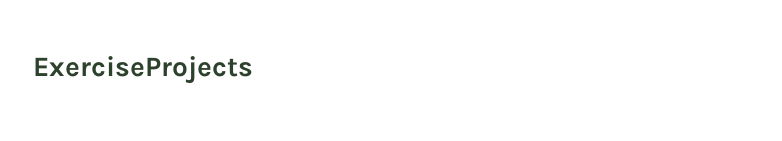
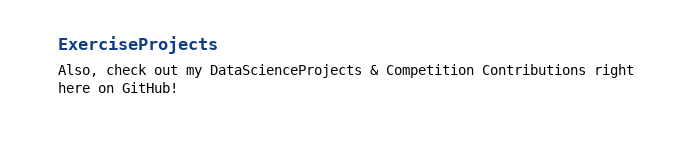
(253, 70) none -> [58,64,634,78] [58,82,178,93] // Also, check out my DataScienceProjects & Competition Contributions right here on GitHub!

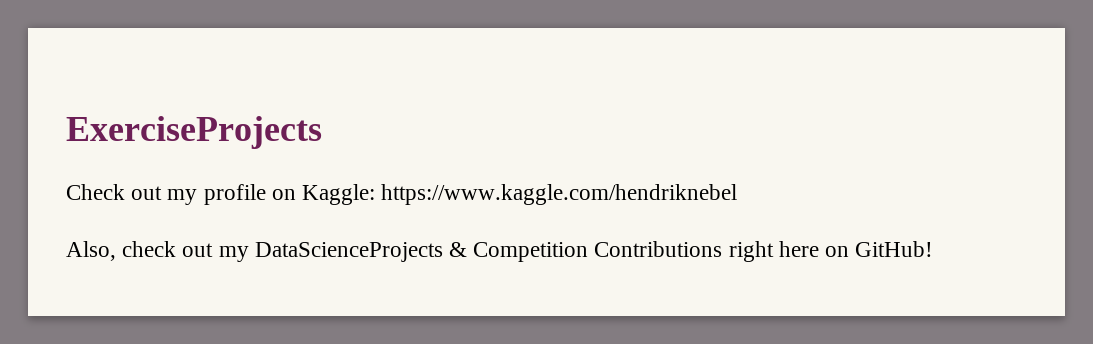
(218, 45) none -> [66,184,738,205] // Check out my profile on Kaggle: https://www.kaggle.com/hendriknebel

